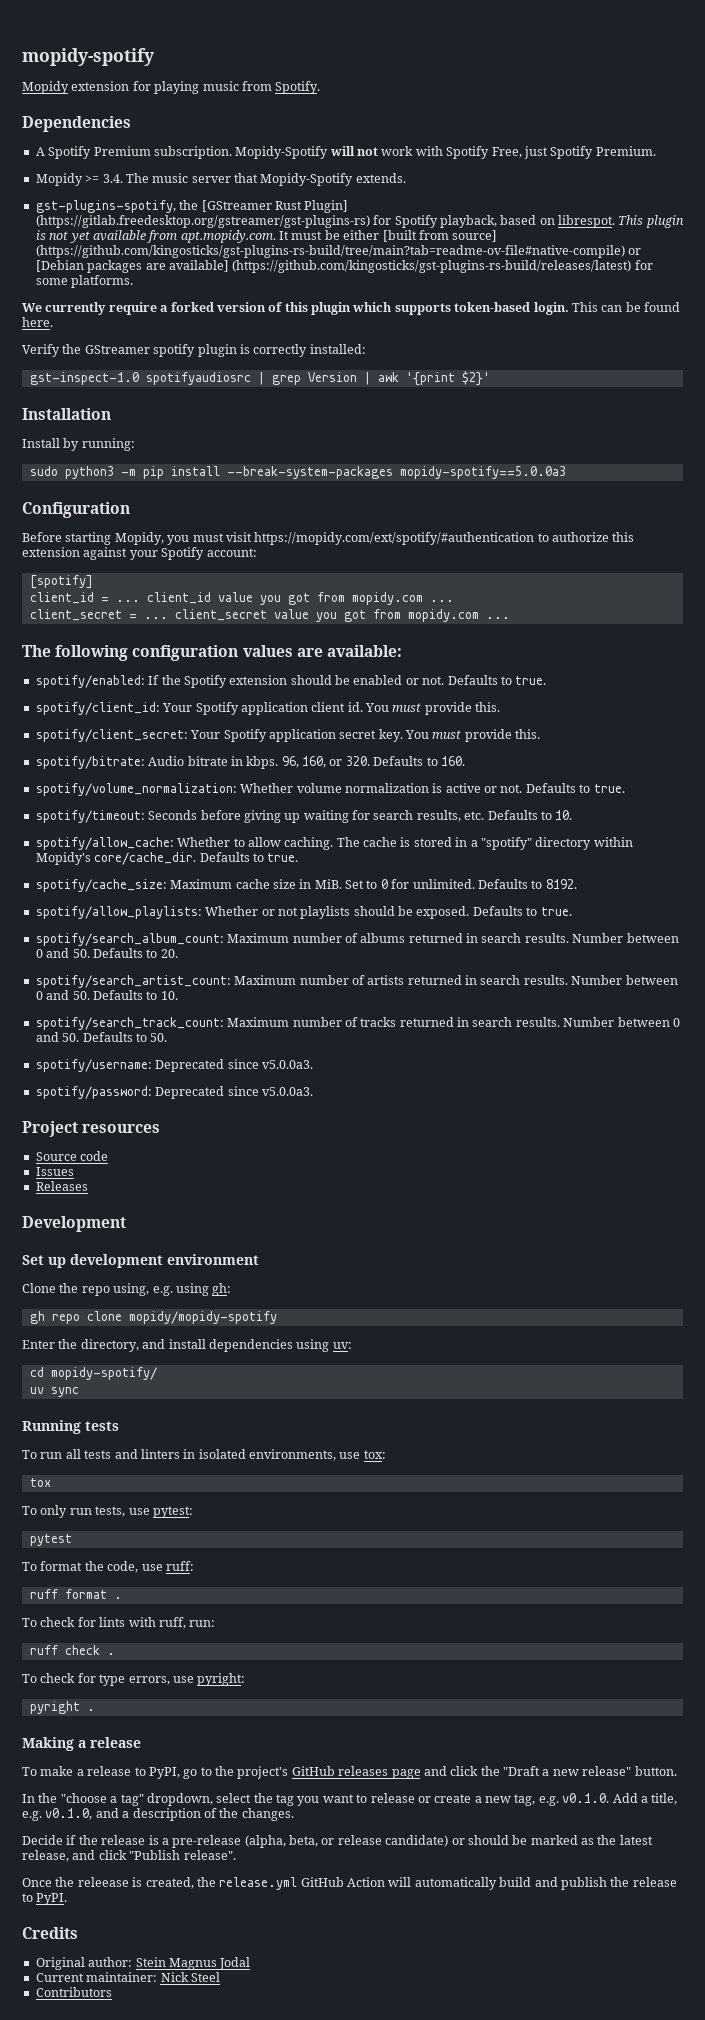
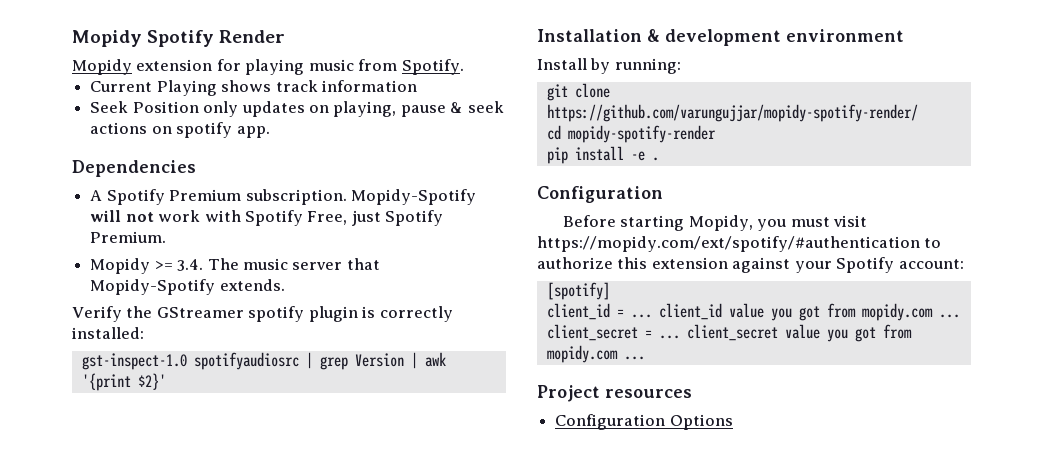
[22,48,155,66] mopidy-spotify -> [72,30,286,47] Mopidy Spotify Render
(321, 87) none -> [90,80,417,96] [90,101,504,117] [90,122,270,138] // Current Playing shows track information // Seek Position only updates on playing, pause & seek actions on spotify app.
[35,200,349,213] [35,215,684,228] [35,230,498,243] [35,245,642,258] [35,260,653,273] [35,275,134,288] [22,302,680,315] [22,317,53,327] // gst-plugins-spotify, the [GStreamer Rust Plugin] (https://gitlab.freedesktop.org/gstreamer/gst-plugins-rs) for Spotify playback, based on librespot. This plugin is not yet available from apt.mopidy.com. It must be either [built from source] (https://github.com/kingosticks/gst-plugins-rs-build/tree/main?tab=readme-ov-file#native-compile) or [Debian packages are available] (https://github.com/kingosticks/gst-plugins-rs-build/releases/latest) for some platforms. // We currently require a forked version of this plugin which supports token-based login. This can be found here. -> (285, 285) none
(111, 414) none -> [647,29,904,46] & development environment
[29,466,566,479] sudo python3 -m pip install --break-system-packages mopidy-spotify==5.0.0a3 -> [546,83,610,101] [546,104,918,122] [546,125,716,143] [546,146,659,164] git clone https://github.com/varungujjar/mopidy-spotify-render/ // cd mopidy-spotify-render // pip install -e .
[22,645,402,661] [35,675,547,688] [35,702,501,715] [35,729,541,742] [35,756,465,769] [35,783,625,796] [35,810,573,823] [35,837,633,850] [35,852,299,865] [35,879,577,892] [35,906,572,919] [35,933,679,946] [35,948,178,958] [35,975,678,988] [35,990,178,1000] [35,1017,680,1030] [35,1032,168,1042] [35,1059,313,1072] [35,1086,313,1099] [22,1121,161,1137] [35,1151,109,1161] [35,1167,74,1176] [35,1181,88,1191] [22,1216,126,1232] [22,1254,259,1268] [22,1283,232,1296] [29,1311,277,1324] [22,1339,352,1352] [29,1367,157,1380] [29,1387,79,1397] [22,1420,119,1434] [22,1449,386,1461] [29,1478,51,1487] [22,1505,193,1518] [29,1534,72,1546] [22,1561,194,1573] [29,1589,122,1599] [22,1617,216,1629] [29,1645,115,1655] [22,1673,246,1686] [29,1701,95,1714] [22,1737,141,1751] [22,1766,677,1779] [22,1793,678,1806] [22,1808,294,1821] [22,1835,653,1848] [22,1850,236,1862] [22,1877,677,1890] [22,1893,68,1905] [22,1927,78,1939] [35,1957,251,1970] [35,1972,220,1982] [35,1987,112,1997] The following configuration values are available: // spotify/enabled: If the Spotify extension should be enabled or not. Defaults to true. // spotify/client_id: Your Spotify application client id. You must provide this. // spotify/client_secret: Your Spotify application secret key. You must provide this. // spotify/bitrate: Audio bitrate in kbps. 96, 160, or 320. Defaults to 160. // spotify/volume_normalization: Whether volume normalization is active or not. Defaults to true. // spotify/timeout: Seconds before giving up waiting for search results, etc. Defaults to 10. // spotify/allow_cache: Whether to allow caching. The cache is stored in a "spotify" directory within Mopidy's core/cache_dir. Defaults to true. // spotify/cache_size: Maximum cache size in MiB. Set to 0 for unlimited. Defaults to 8192. // spotify/allow_playlists: Whether or not playlists should be exposed. Defaults to true. // spotify/search_album_count: Maximum number of albums returned in search results. Number between 0 and 50. Defaults to 20. // spotify/search_artist_count: Maximum number of artists returned in search results. Number between 0 and 50. Defaults to 10. // spotify/search_track_count: Maximum number of tracks returned in search results. Number between 0 and 50. Defaults to 50. // spotify/username: Deprecated since v5.0.0a3. // spotify/password: Deprecated since v5.0.0a3. // Project resources // Source code // Issues // Releases // Development // Set up development environment // Clone the repo using, e.g. using gh: // gh repo clone mopidy/mopidy-spotify // Enter the directory, and install dependencies using uv: // cd mopidy-spotify/ // uv sync // Running tests // To run all tests and linters in isolated environments, use tox: // tox // To only run tests, use pytest: // pytest // To format the code, use ruff: // ruff format . // To check for lints with ruff, run: // ruff check . // To check for type errors, use pyright: // pyright . // Making a release // To make a release to PyPI, go to the project's GitHub releases page and click the "Draft a new release" button. // In the "choose a tag" dropdown, select the tag you want to release or create a new tag, e.g. v0.1.0. Add a title, e.g. v0.1.0, and a description of the changes. // Decide if the release is a pre-release (alpha, beta, or release candidate) or should be marked as the latest release, and click "Publish release". // Once the releease is created, the release.yml GitHub Action will automatically build and publish the release to PyPI. // Credits // Original author: Stein Magnus Jodal // Current maintainer: Nick Steel // Contributors -> [537,385,692,402] [555,414,733,430] Project resources // Configuration Options

